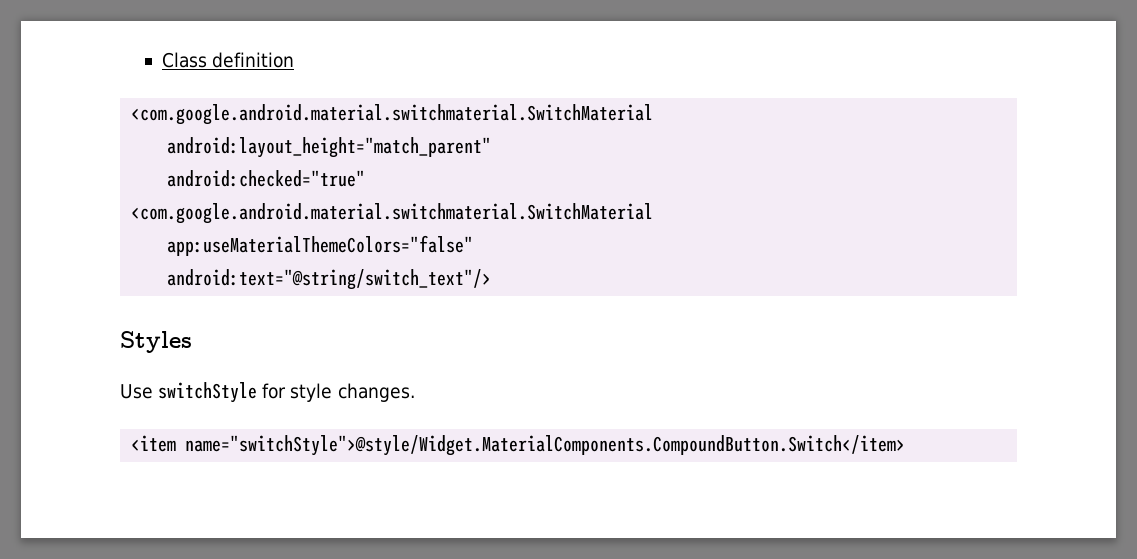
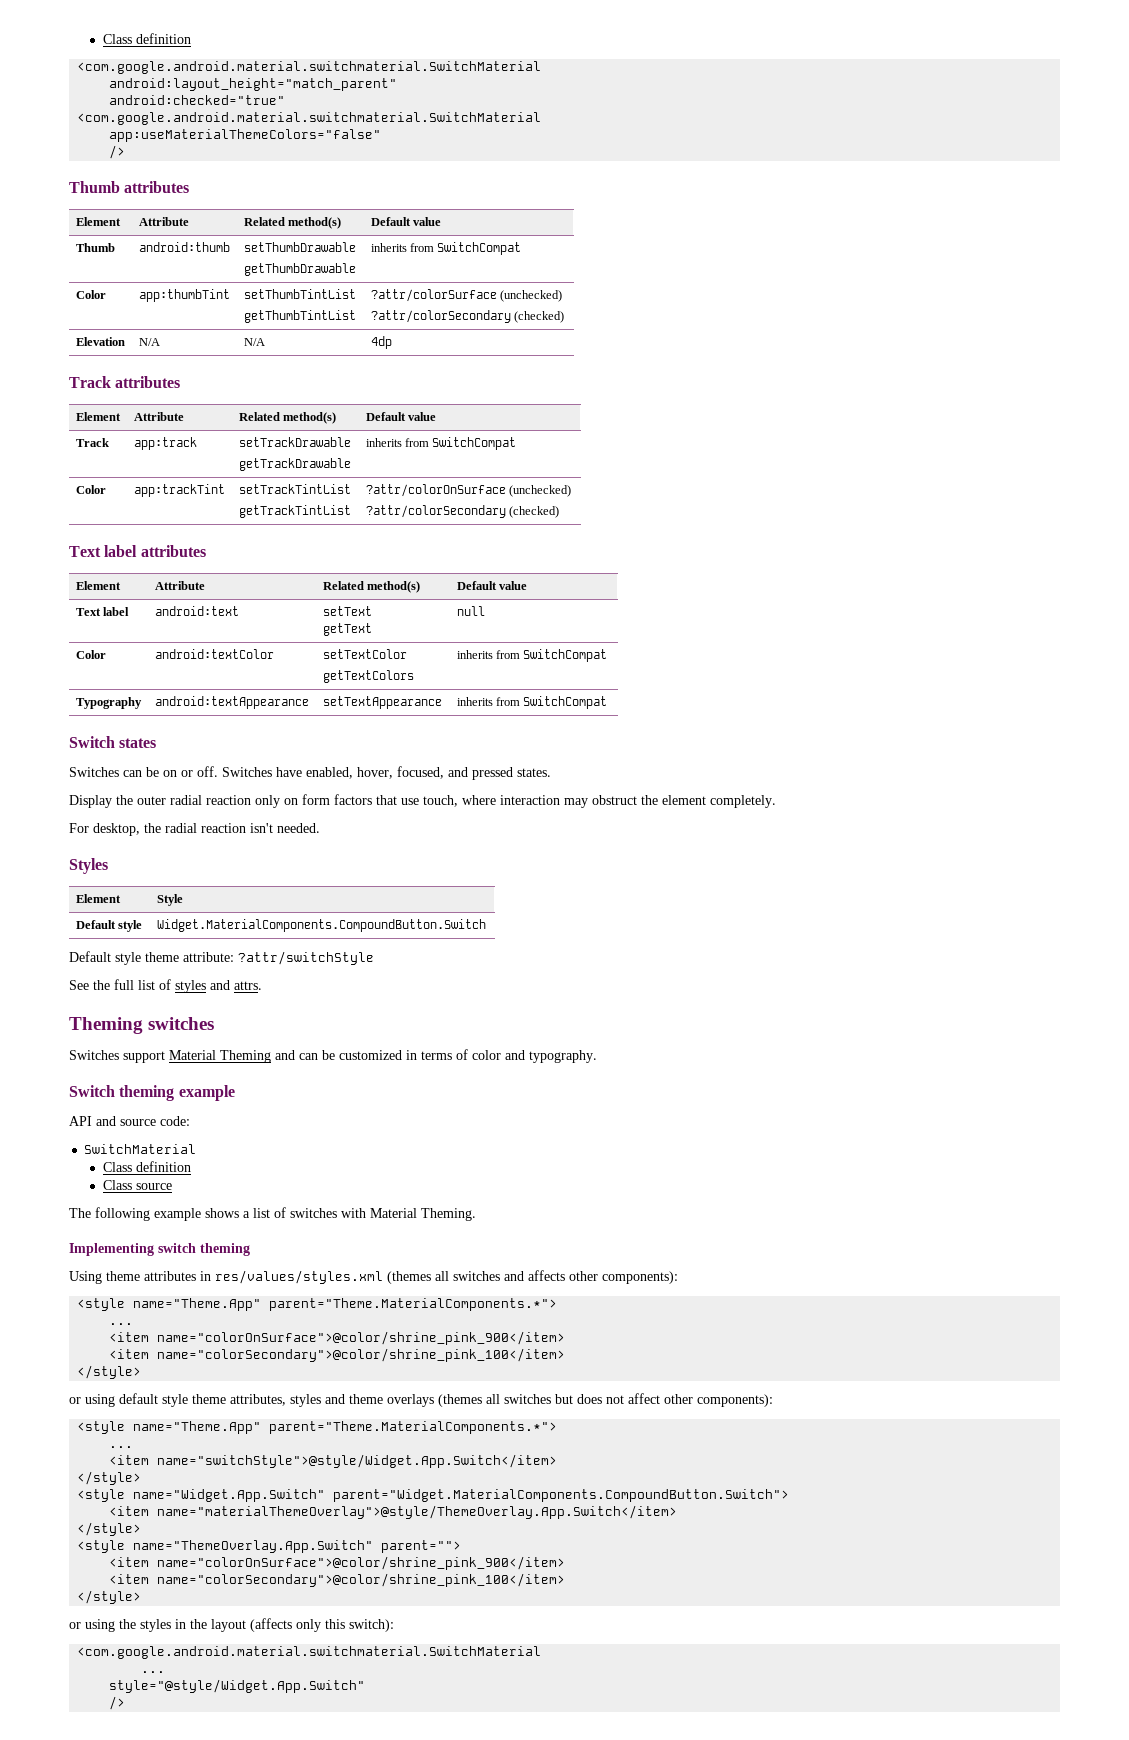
[167,269,492,290] [120,331,192,353] [120,382,415,403] [131,435,906,456] android:text="@string/switch_text"/> // Styles // Use switchStyle for style changes. // <item name="switchStyle">@style/Widget.MaterialComponents.CompoundButton.Switch</item> -> [109,145,126,159] [69,181,190,193] [75,217,121,226] [138,217,189,226] [243,217,342,229] [370,217,442,226] [75,243,115,252] [138,242,230,252] [243,242,356,252] [243,263,356,276] [370,242,522,255] [75,290,106,299] [138,289,230,302] [243,289,356,299] [243,310,356,323] [370,289,563,302] [370,310,565,323] [75,337,125,346] [138,338,160,346] [243,338,265,346] [370,336,392,349] [69,376,181,388] [75,412,121,421] [133,412,184,421] [238,412,337,424] [365,412,437,421] [75,438,109,447] [133,437,197,450] [238,437,351,447] [238,458,351,471] [365,437,517,450] [75,485,106,494] [133,484,225,497] [238,484,351,494] [238,505,351,518] [365,484,572,497] [365,505,560,518] [69,545,206,557] [75,581,121,590] [154,581,205,590] [322,581,421,593] [456,581,528,590] [75,607,130,616] [154,606,239,616] [322,606,372,616] [322,623,372,636] [456,606,485,616] [75,650,106,659] [154,649,274,659] [322,649,407,659] [322,670,414,683] [456,649,608,662] [75,697,142,709] [154,696,309,709] [322,696,442,709] [456,696,608,709] [69,736,157,748] [69,766,551,780] [69,794,776,808] [69,823,320,836] [69,858,108,874] [75,894,121,903] [156,894,183,906] [75,920,143,932] [156,919,486,932] [69,951,374,965] [69,979,262,993] [69,1017,215,1034] [69,1049,597,1063] [69,1085,235,1101] [69,1116,190,1126] [84,1144,197,1154] [102,1161,191,1172] [102,1180,172,1190] [69,1207,476,1221] [69,1243,250,1256] [69,1270,678,1284] [77,1298,558,1311] [109,1323,134,1325] [109,1331,566,1345] [109,1348,566,1362] [77,1365,142,1379] [69,1393,773,1407] [77,1421,558,1434] [109,1446,134,1448] [109,1454,558,1468] [77,1471,142,1485] [77,1489,790,1502] [109,1505,678,1519] [77,1522,142,1536] [77,1540,462,1553] [109,1556,566,1570] [109,1573,566,1587] [77,1590,142,1604] [69,1618,394,1632] [77,1646,542,1659] [141,1671,166,1673] [109,1679,366,1693] [109,1696,126,1710] /> // Thumb attributes // Element | Attribute | Related method(s) | Default value // Thumb | android:thumb | setThumbDrawable // getThumbDrawable | inherits from SwitchCompat // Color | app:thumbTint | setThumbTintList // getThumbTintList | ?attr/colorSurface (unchecked) // ?attr/colorSecondary (checked) // Elevation | N/A | N/A | 4dp // Track attributes // Element | Attribute | Related method(s) | Default value // Track | app:track | setTrackDrawable // getTrackDrawable | inherits from SwitchCompat // Color | app:trackTint | setTrackTintList // getTrackTintList | ?attr/colorOnSurface (unchecked) // ?attr/colorSecondary (checked) // Text label attributes // Element | Attribute | Related method(s) | Default value // Text label | android:text | setText // getText | null // Color | android:textColor | setTextColor // getTextColors | inherits from SwitchCompat // Typography | android:textAppearance | setTextAppearance | inherits from SwitchCompat // Switch states // Switches can be on or off. Switches have enabled, hover, focused, and pressed states. // Display the outer radial reaction only on form factors that use touch, where interaction may obstruct the element completely. // For desktop, the radial reaction isn't needed. // Styles // Element | Style // Default style | Widget.MaterialComponents.CompoundButton.Switch // Default style theme attribute: ?attr/switchStyle // See the full list of styles and attrs. // Theming switches // Switches support Material Theming and can be customized in terms of color and typography. // Switch theming example // API and source code: // SwitchMaterial // Class definition // Class source // The following example shows a list of switches with Material Theming. // Implementing switch theming // Using theme attributes in res/values/styles.xml (themes all switches and affects other components): // <style name="Theme.App" parent="Theme.MaterialComponents.*"> // ... // <item name="colorOnSurface">@color/shrine_pink_900</item> // <item name="colorSecondary">@color/shrine_pink_100</item> // </style> // or using default style theme attributes, styles and theme overlays (themes all switches but does not affect other components): // <style name="Theme.App" parent="Theme.MaterialComponents.*"> // ... // <item name="switchStyle">@style/Widget.App.Switch</item> // </style> // <style name="Widget.App.Switch" parent="Widget.MaterialComponents.CompoundButton.Switch"> // <item name="materialThemeOverlay">@style/ThemeOverlay.App.Switch</item> // </style> // <style name="ThemeOverlay.App.Switch" parent=""> // <item name="colorOnSurface">@color/shrine_pink_900</item> // <item name="colorSecondary">@color/shrine_pink_100</item> // </style> // or using the styles in the layout (affects only this switch): // <com.google.android.material.switchmaterial.SwitchMaterial // ... // style="@style/Widget.App.Switch" // />

